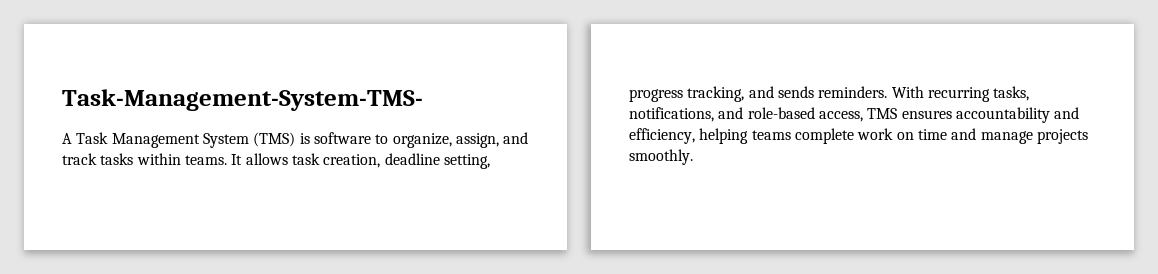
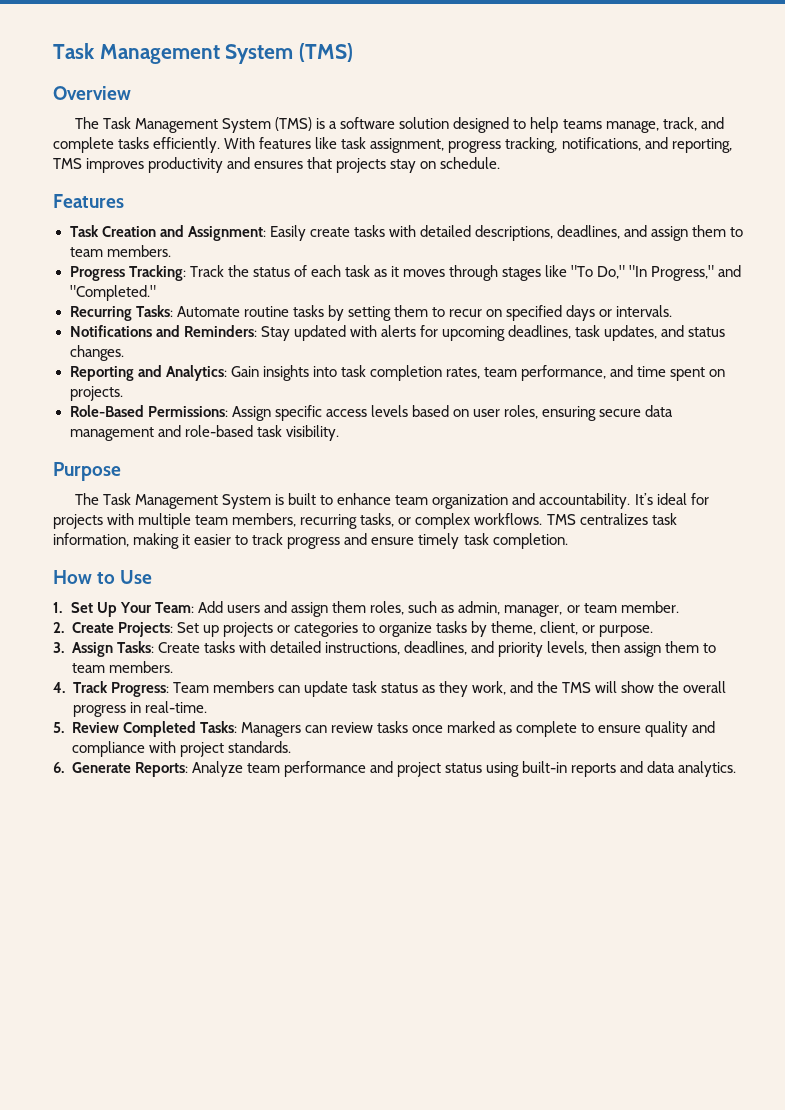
[62,89,423,111] [62,133,72,144] Task-Management-System-TMS- // A -> [53,43,353,64] [53,86,131,100] [74,117,99,129] Task Management System (TMS) // Overview // The
[313,132,529,148] [62,153,490,169] [629,86,1030,102] [629,107,1080,123] [629,128,1088,144] [629,149,693,165] software to organize, assign, and track tasks within teams. It allows task creation, deadline setting, progress tracking, and sends reminders. With recurring tasks, notifications, and role-based access, TMS ensures accountability and efficiency, helping teams complete work on time and manage projects smoothly. -> [329,117,724,133] [53,137,732,153] [53,157,501,173] [53,194,124,208] [69,225,744,241] [69,245,171,257] [69,265,742,281] [69,285,156,301] [69,305,673,321] [69,325,726,341] [69,345,124,361] [69,365,726,381] [69,386,123,401] [69,405,674,421] [69,425,339,441] [53,462,121,481] [74,493,709,509] [53,513,677,529] [53,533,568,549] [53,570,153,584] [53,601,679,617] [53,621,654,637] [53,641,717,657] [71,661,173,673] [53,681,727,697] [72,701,207,717] [53,721,716,737] [71,741,291,757] [53,761,737,777] a software solution designed to help teams manage, track, and complete tasks efficiently. With features like task assignment, progress tracking, notifications, and reporting, TMS improves productivity and ensures that projects stay on schedule. // Features // Task Creation and Assignment: Easily create tasks with detailed descriptions, deadlines, and assign them to team members. // Progress Tracking: Track the status of each task as it moves through stages like "To Do," "In Progress," and "Completed." // Recurring Tasks: Automate routine tasks by setting them to recur on specified days or intervals. // Notifications and Reminders: Stay updated with alerts for upcoming deadlines, task updates, and status changes. // Reporting and Analytics: Gain insights into task completion rates, team performance, and time spent on projects. // Role-Based Permissions: Assign specific access levels based on user roles, ensuring secure data management and role-based task visibility. // Purpose // The Task Management System is built to enhance team organization and accountability. It’s ideal for projects with multiple team members, recurring tasks, or complex workflows. TMS centralizes task information, making it easier to track progress and ensure timely task completion. // How to Use // 1. Set Up Your Team: Add users and assign them roles, such as admin, manager, or team member. // 2. Create Projects: Set up projects or categories to organize tasks by theme, client, or purpose. // 3. Assign Tasks: Create tasks with detailed instructions, deadlines, and priority levels, then assign them to team members. // 4. Track Progress: Team members can update task status as they work, and the TMS will show the overall progress in real-time. // 5. Review Completed Tasks: Managers can review tasks once marked as complete to ensure quality and compliance with project standards. // 6. Generate Reports: Analyze team performance and project status using built-in reports and data analytics.

